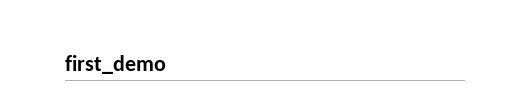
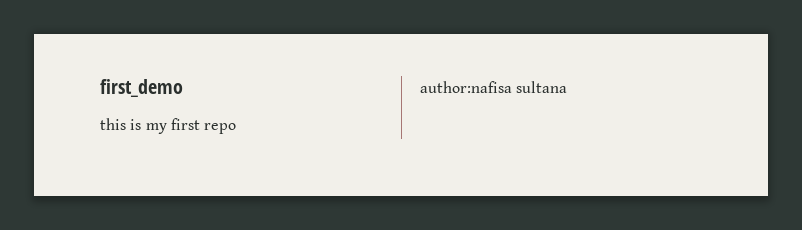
(166, 64) none -> [100,118,237,134] [420,81,568,93] // this is my first repo // author:nafisa sultana

